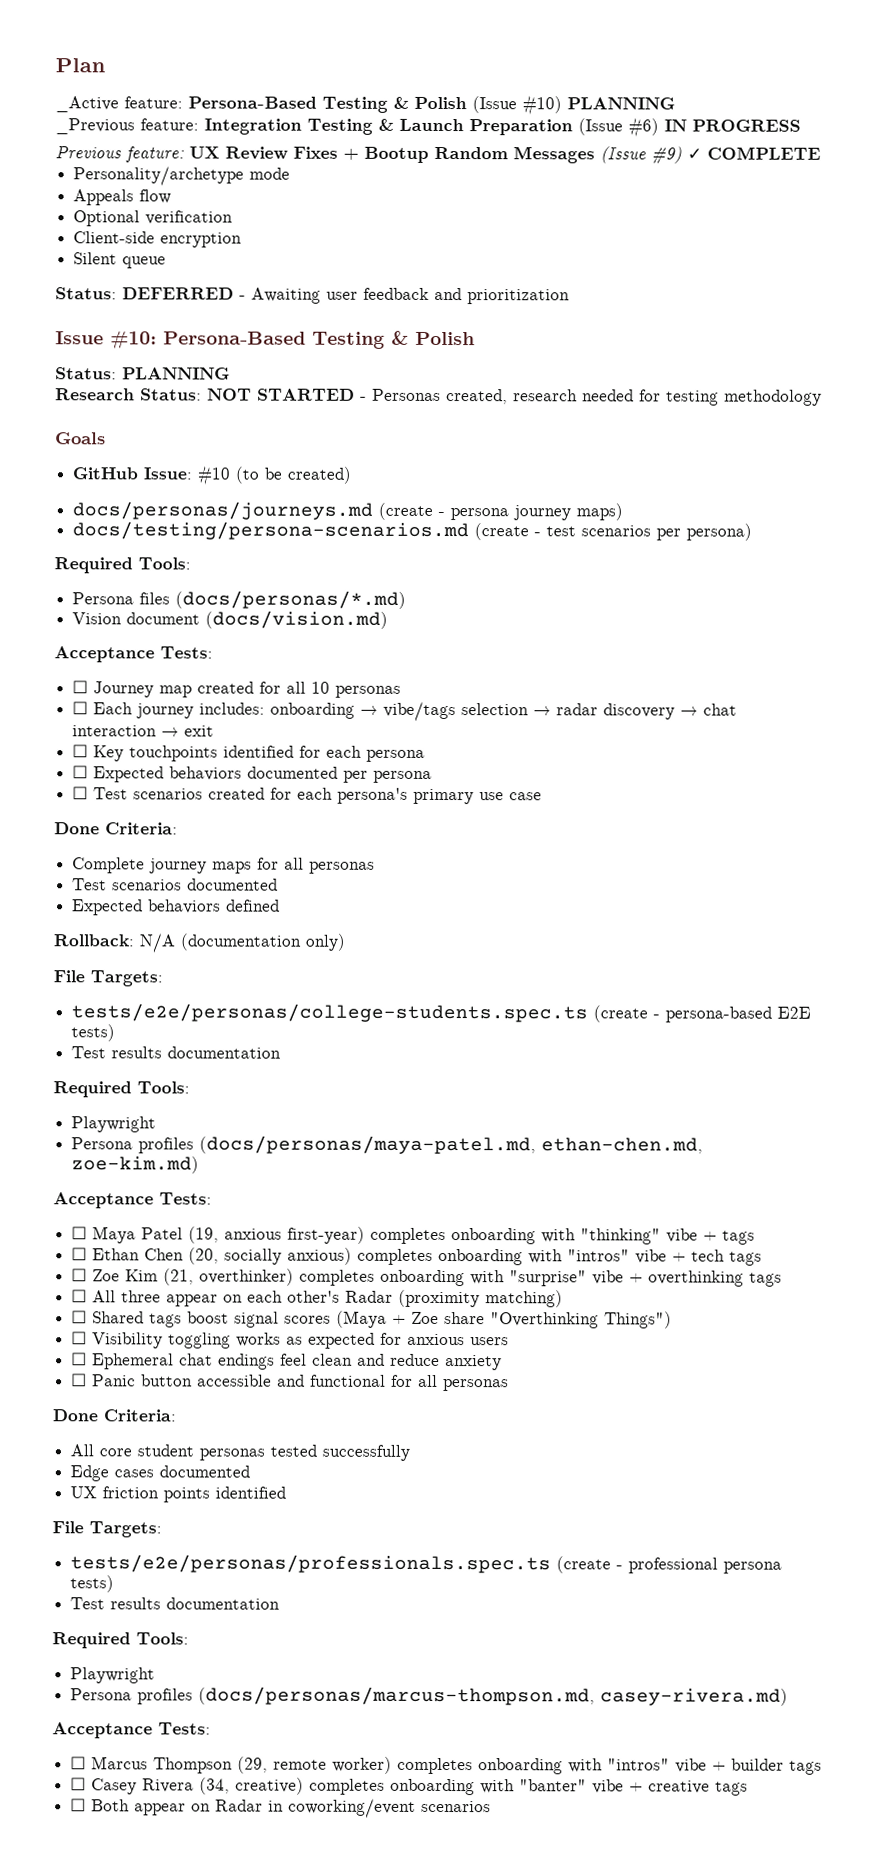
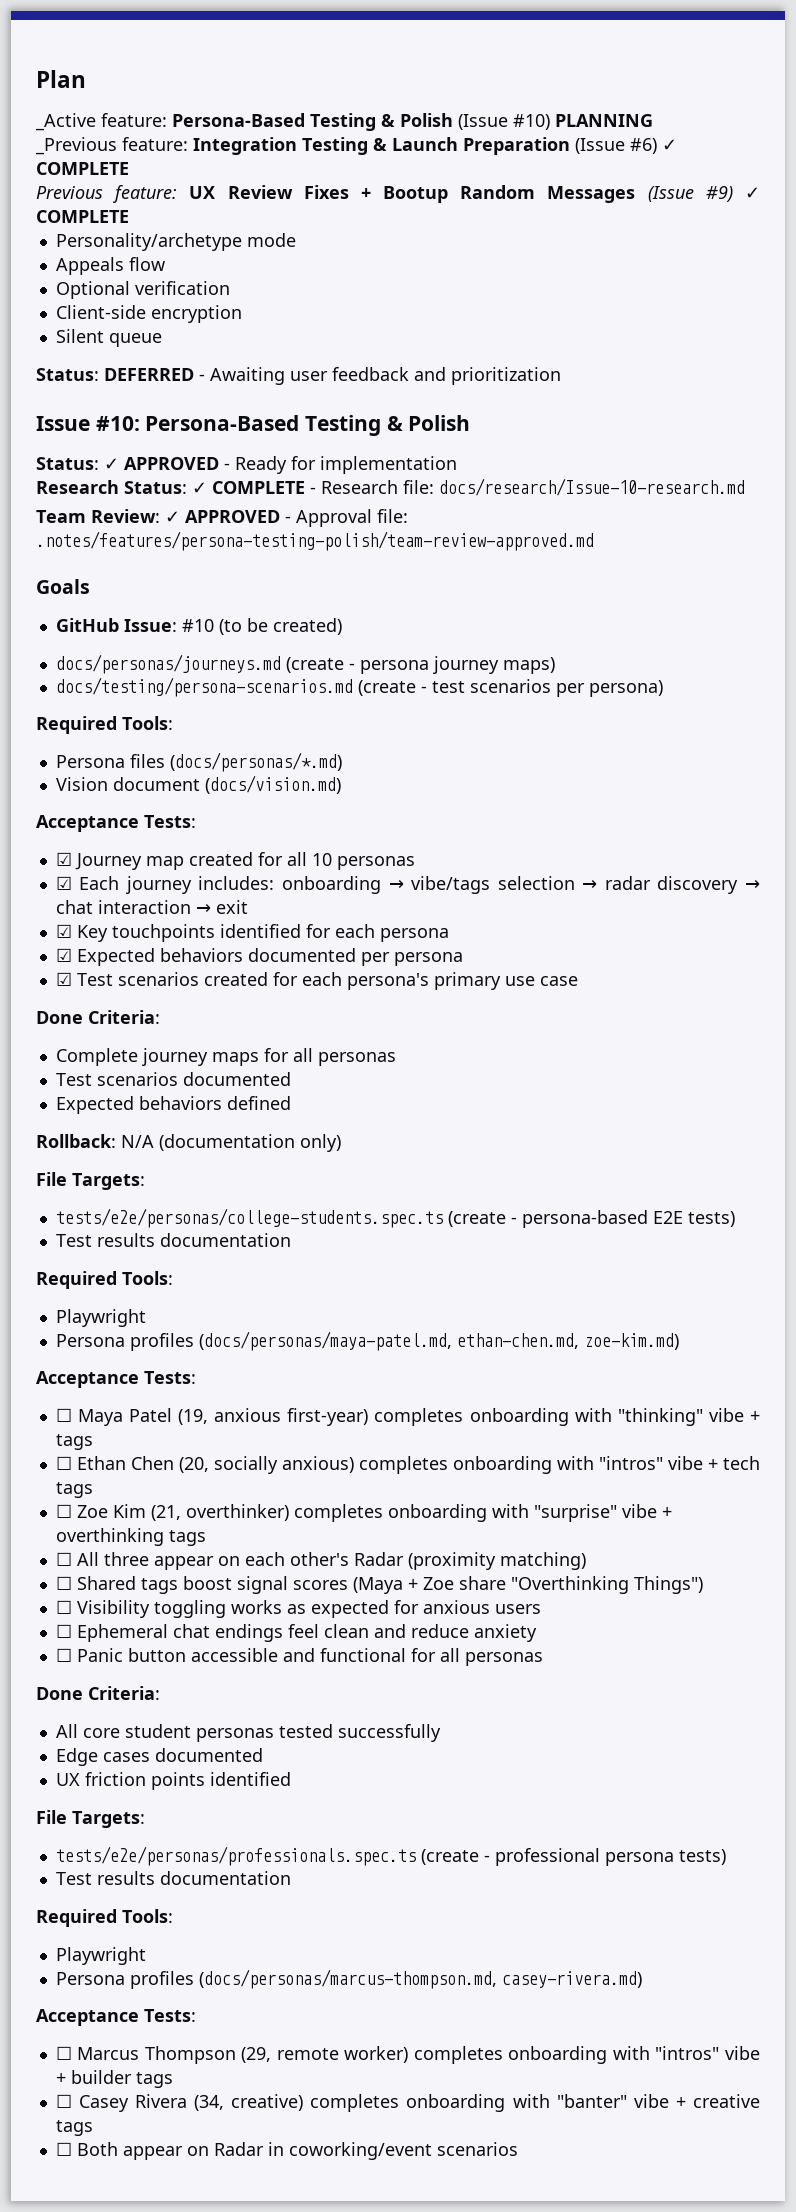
[664,119,801,132] IN PROGRESS -> [662,139,677,151] [36,162,129,175] ✓ COMPLETE
[122,367,230,380] [55,388,822,406] PLANNING // Research Status: NOT STARTED - Personas created, research needed for testing methodology -> [104,456,457,474] [36,478,745,496] [36,509,408,527] [36,531,594,551] ✓ APPROVED - Ready for implementation // Research Status: ✓ COMPLETE - Research file: docs/research/Issue-10-research.md // Team Review: ✓ APPROVED - Approval file: .notes/features/persona-testing-polish/team-review-approved.md
[72,680,89,694] ☐ -> [55,852,72,866] ☑
[72,701,89,715] ☐ -> [55,876,72,890] ☑
[72,744,89,758] ☐ -> [55,924,72,938] ☑
[72,765,89,779] ☐ -> [55,948,72,962] ☑
[72,786,89,800] ☐ -> [55,972,72,986] ☑

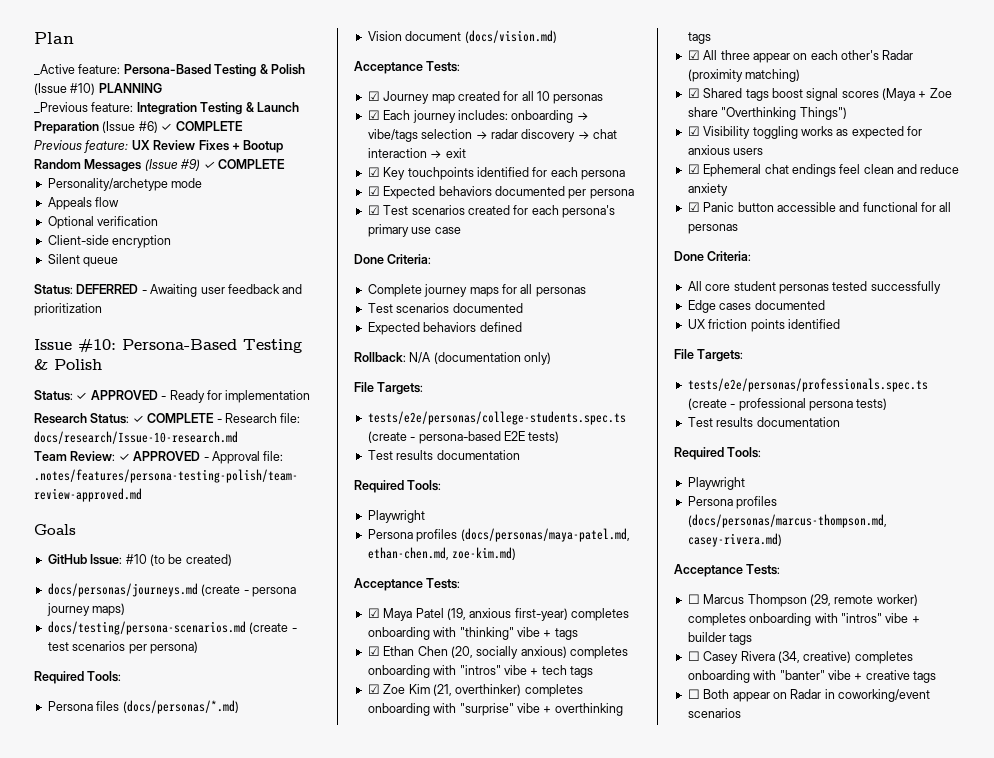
[55,1408,72,1422] ☐ -> [367,608,380,618] ☑
[55,1456,72,1470] ☐ -> [367,646,380,656] ☑
[55,1504,72,1518] ☐ -> [367,684,380,694] ☑
[55,1552,72,1566] ☐ -> [687,50,700,60] ☑
[55,1576,72,1590] ☐ -> [687,88,700,98] ☑
[55,1600,72,1614] ☐ -> [687,126,700,136] ☑
[55,1624,72,1638] ☐ -> [687,164,700,174] ☑
[55,1648,72,1662] ☐ -> [687,202,700,212] ☑

